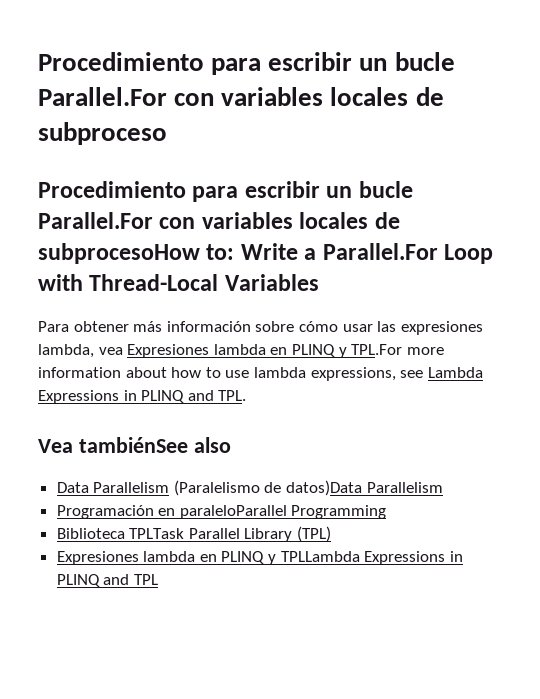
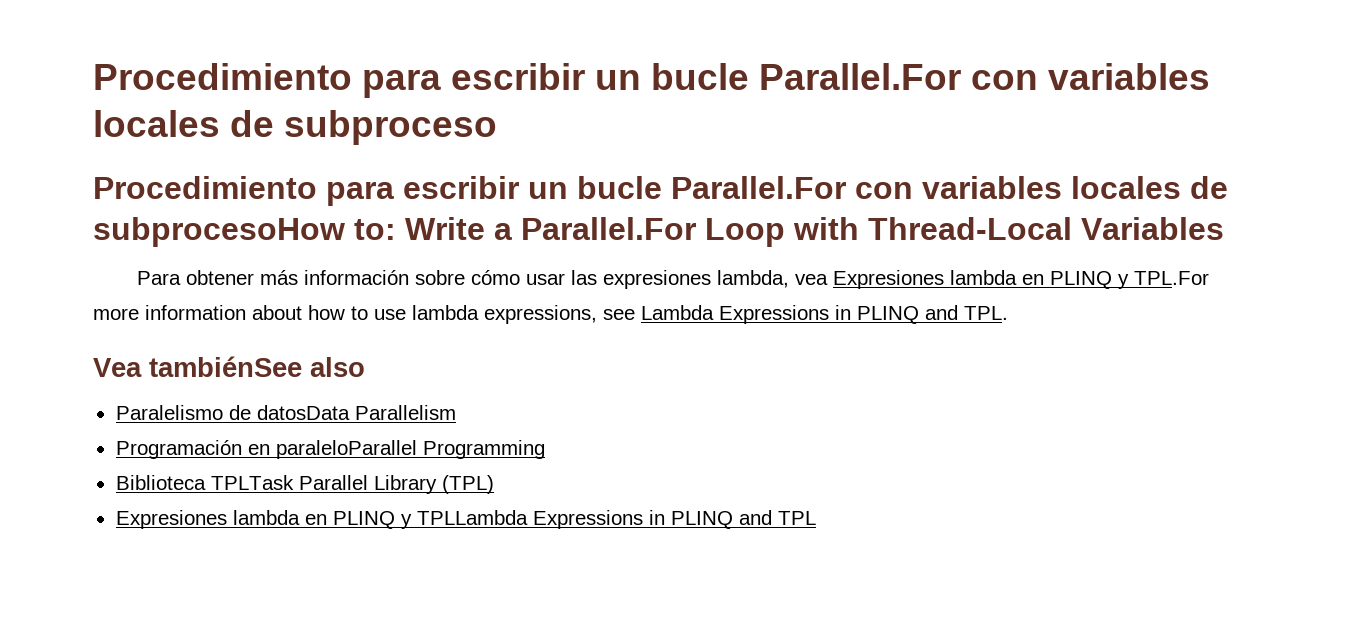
[56,480,363,496] Data Parallelism (Paralelismo de datos)Data -> [115,405,350,420] Paralelismo de datosData

